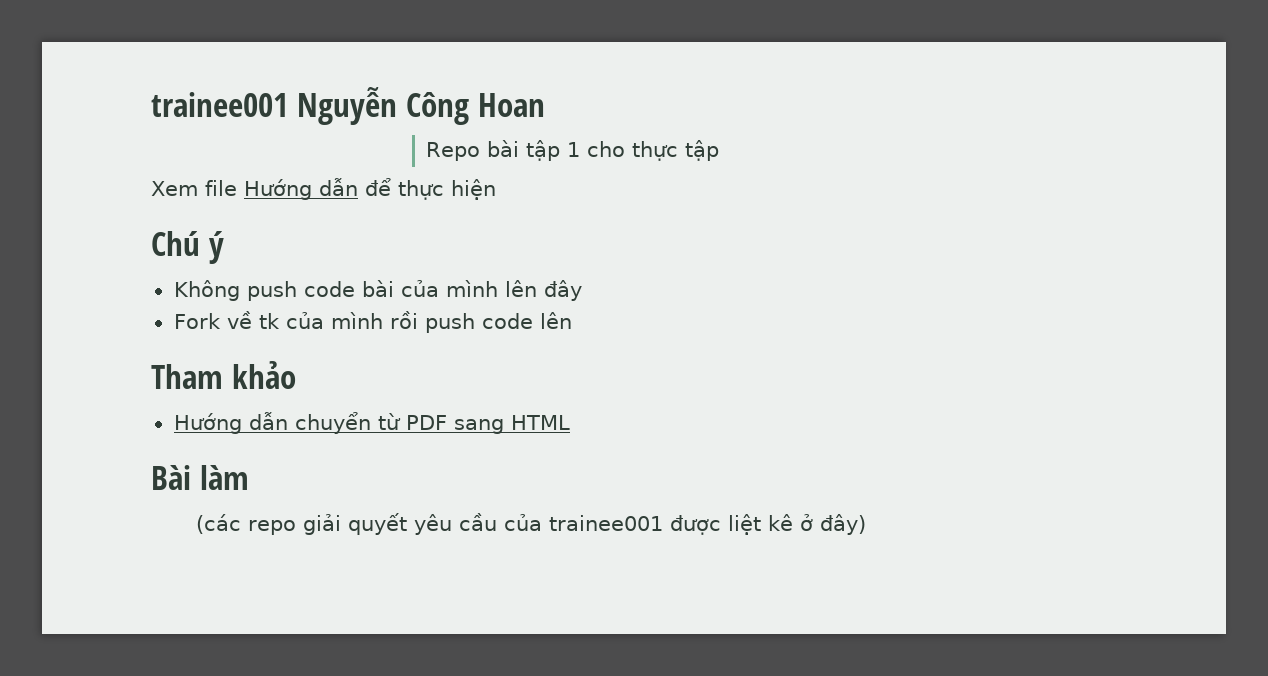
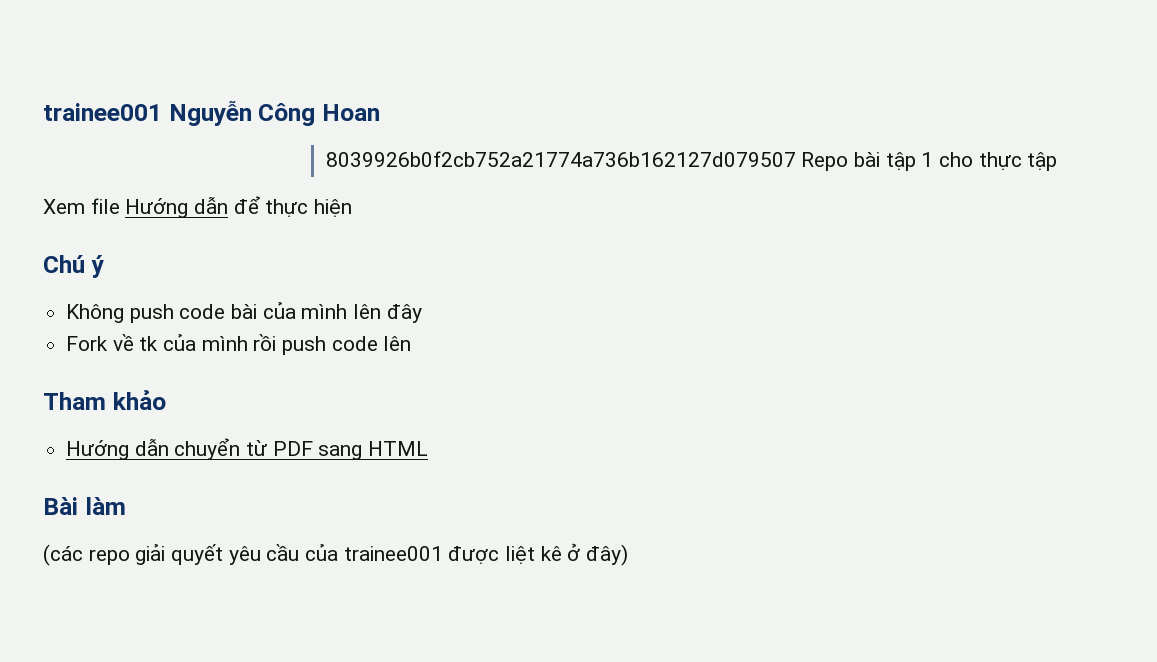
(545, 105) none -> [325,151,796,167] 8039926b0f2cb752a21774a736b162127d079507

